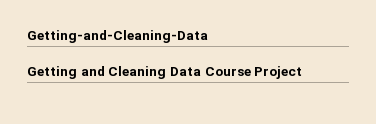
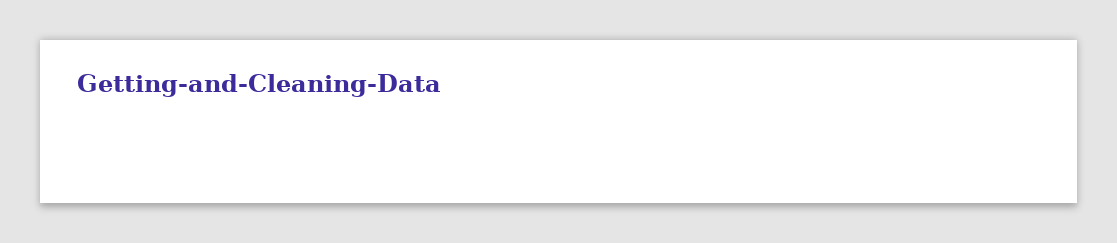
[27,66,303,79] // Getting and Cleaning Data Course Project -> (441, 85) none

